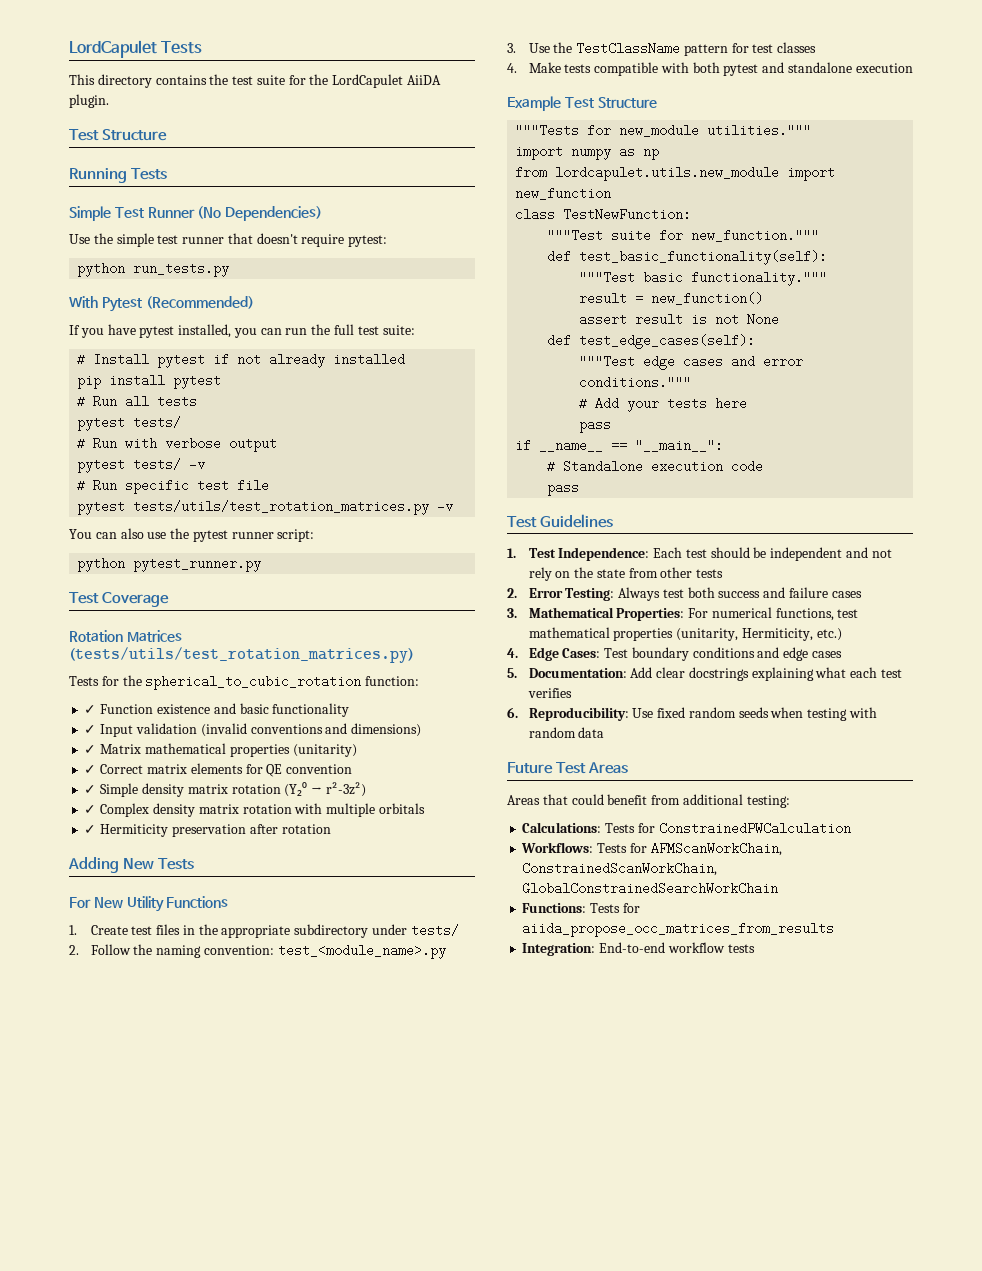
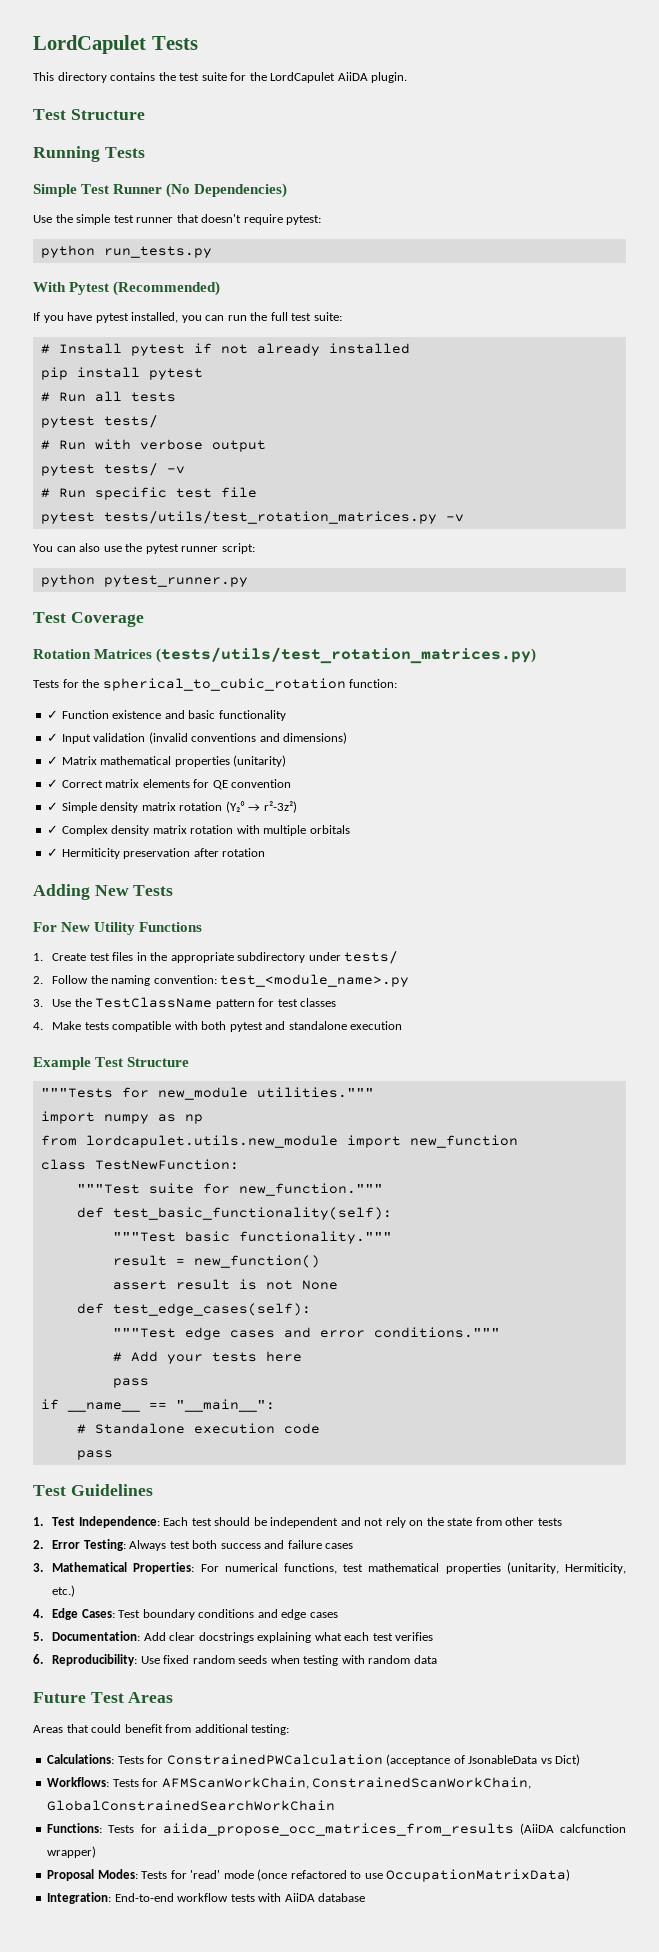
(851, 828) none -> [386,1754,581,1766] (acceptance of JsonableData vs Dict)
(835, 929) none -> [519,1823,627,1835] [47,1846,97,1858] [47,1869,571,1882] (AiiDA calcfunction wrapper) // Proposal Modes: Tests for 'read' mode (once refactored to use OccupationMatrixData)
(755, 948) none -> [258,1893,366,1902] with AiiDA database

